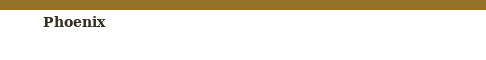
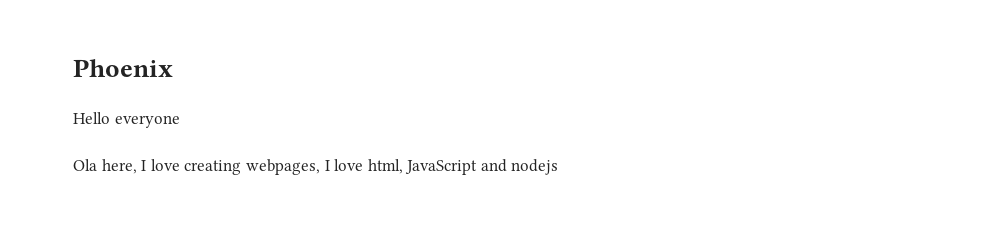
(106, 21) none -> [73,112,180,128] [73,159,559,175] // Hello everyone // Ola here, I love creating webpages, I love html, JavaScript and nodejs

